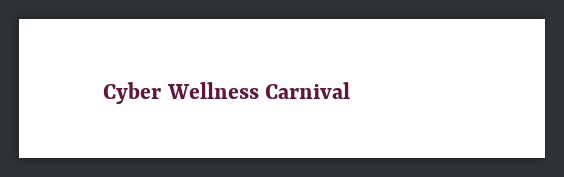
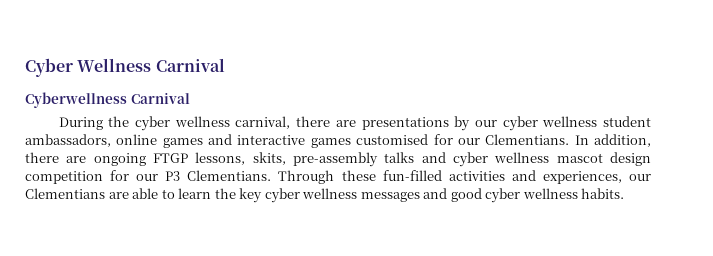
(351, 90) none -> [25,92,190,108] [58,116,651,131] [25,134,652,148] [25,152,651,167] [25,170,651,184] [25,188,625,203] // Cyberwellness Carnival // During the cyber wellness carnival, there are presentations by our cyber wellness student ambassadors, online games and interactive games customised for our Clementians. In addition, there are ongoing FTGP lessons, skits, pre-assembly talks and cyber wellness mascot design competition for our P3 Clementians. Through these fun-filled activities and experiences, our Clementians are able to learn the key cyber wellness messages and good cyber wellness habits.

